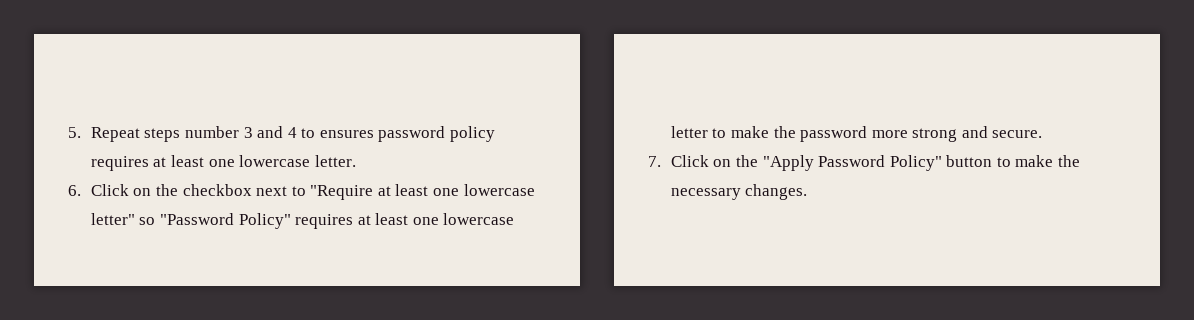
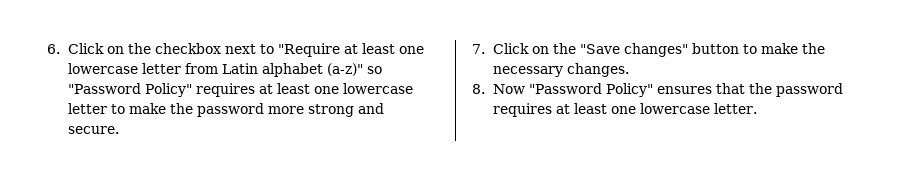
[68,126,496,142] [90,155,356,171] 5. Repeat steps number 3 and 4 to ensures password policy requires at least one lowercase letter. // -> (47, 49) none
[90,213,135,225] letter" -> [141,63,363,77] letter from Latin alphabet (a-z)"
[762,155,942,171] "Apply Password Policy" -> [579,43,688,57] "Save changes"
(808, 192) none -> [472,83,843,97] [492,103,757,117] // 8. Now "Password Policy" ensures that the password requires at least one lowercase letter.

